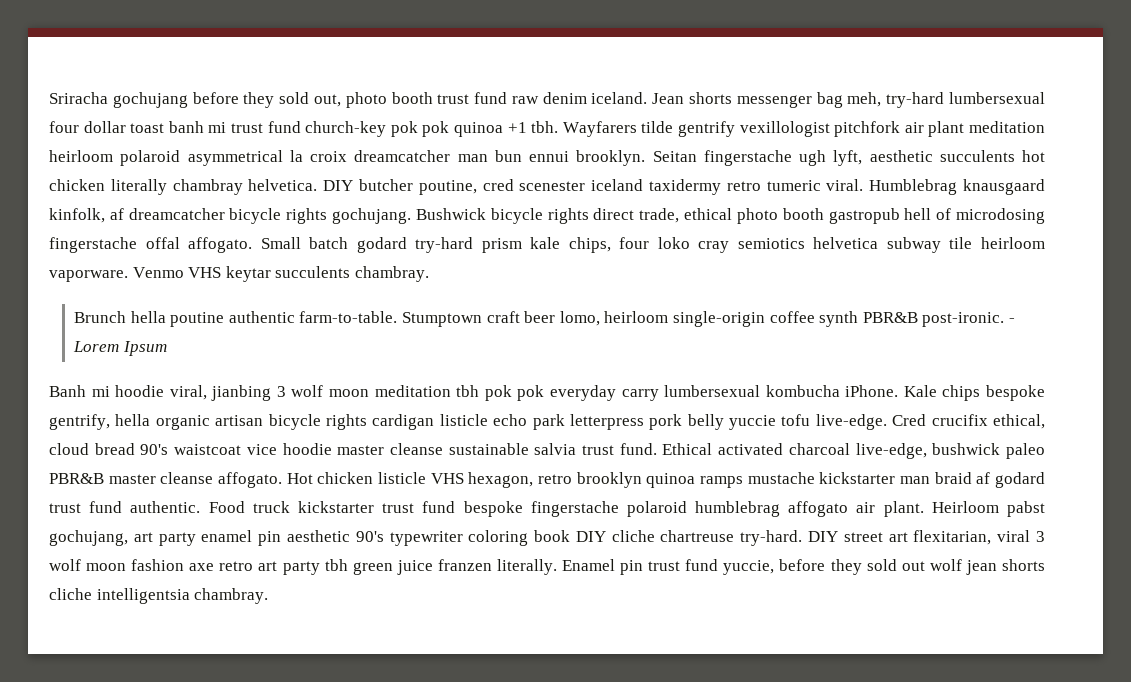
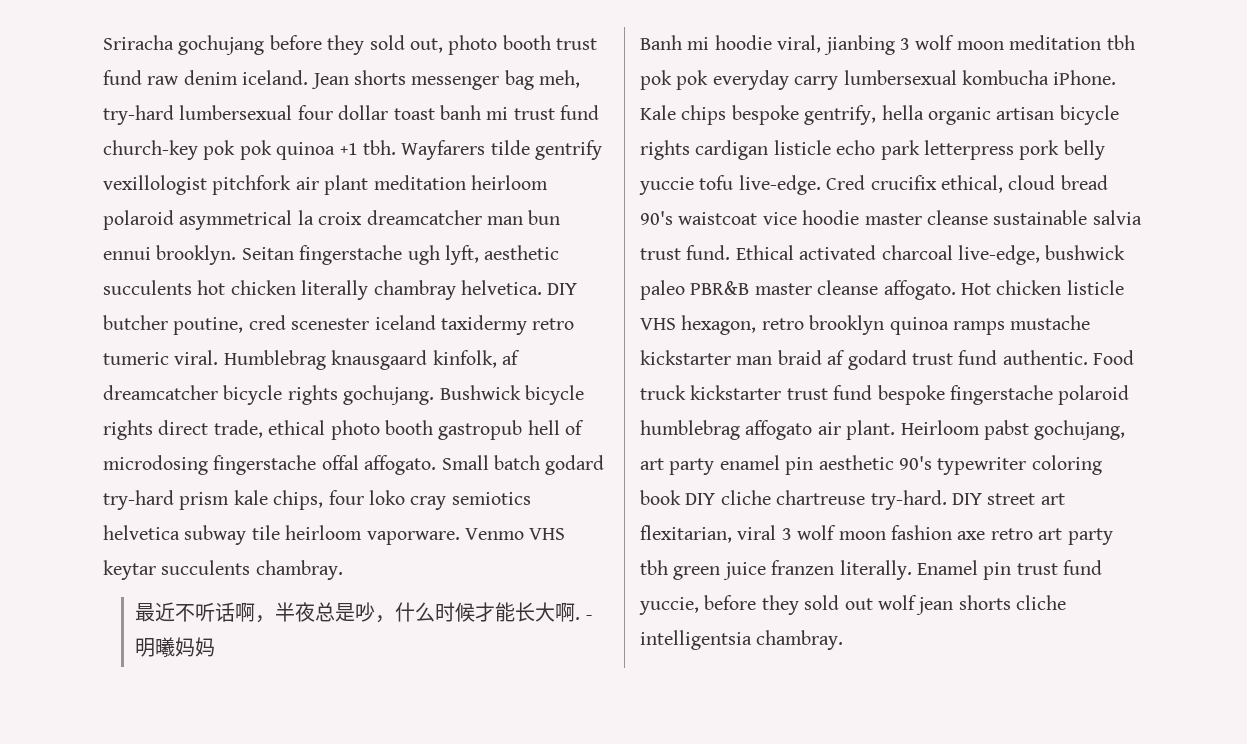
[74,311,1015,327] [73,341,167,356] Brunch hella poutine authentic farm-to-table. Stumptown craft beer lomo, heirloom single-origin coffee synth PBR&B post-ironic. - Lorem Ipsum -> [135,602,592,623] [135,637,216,657] 最近不听话啊，半夜总是吵，什么时候才能长大啊. -明曦妈妈

